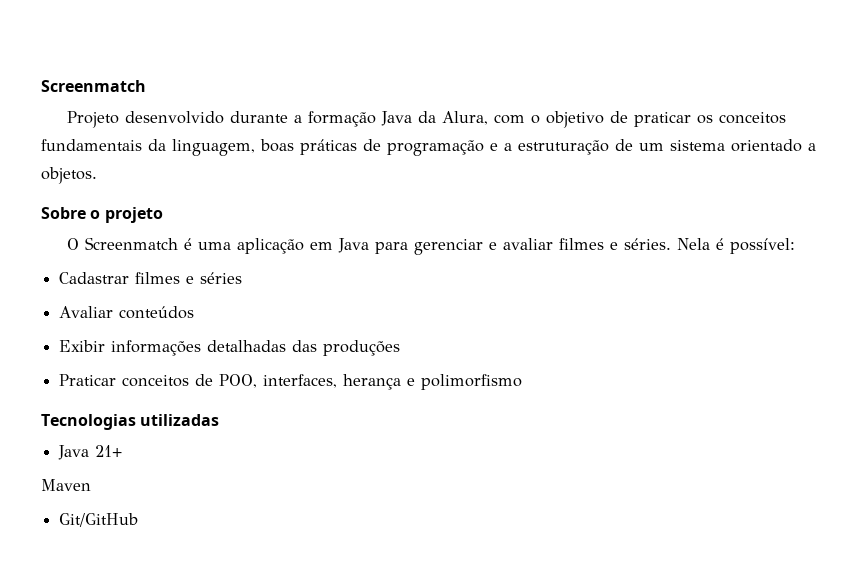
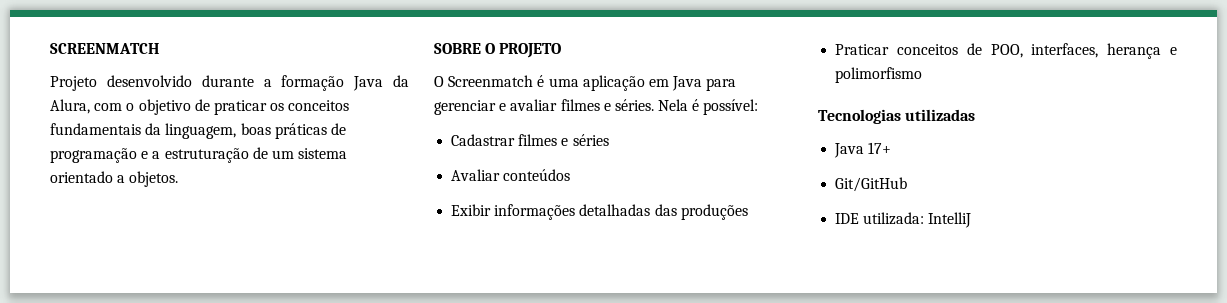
[41,80,146,92] Screenmatch -> [50,43,160,54] SCREENMATCH
[41,207,163,223] Sobre o projeto -> [434,43,562,58] SOBRE O PROJETO
[95,445,123,457] [41,479,91,491] 21+ // Maven -> [868,142,892,154] 17+
(139, 520) none -> [835,212,972,228] // IDE utilizada: IntelliJ

